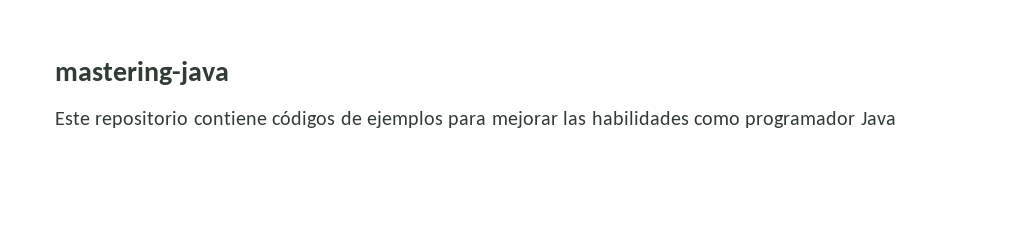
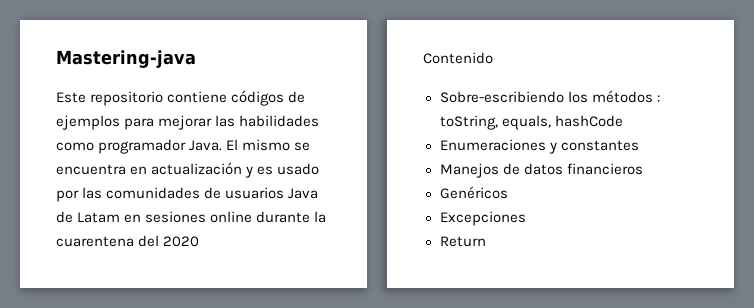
[55,61,229,85] mastering-java -> [56,50,196,68] Mastering-java
[860,112,896,125] Java -> [189,139,311,151] [56,162,320,178] [56,187,319,202] [56,211,327,223] [56,235,200,247] [423,52,493,64] [439,90,660,103] [439,115,623,130] [439,139,639,154] [439,163,643,178] [439,186,508,199] [439,211,526,226] [439,236,486,247] Java. El mismo se encuentra en actualización y es usado por las comunidades de usuarios Java de Latam en sesiones online durante la cuarentena del 2020 // Contenido // Sobre-escribiendo los métodos : toString, equals, hashCode // Enumeraciones y constantes // Manejos de datos financieros // Genéricos // Excepciones // Return

